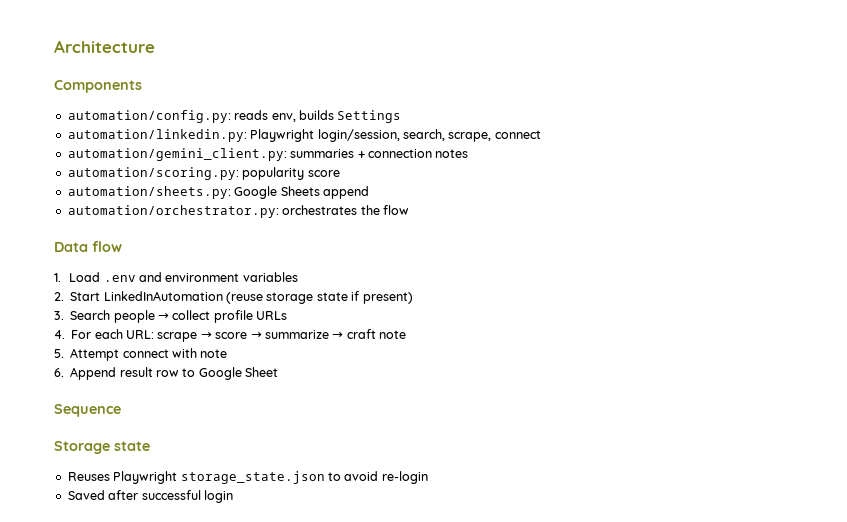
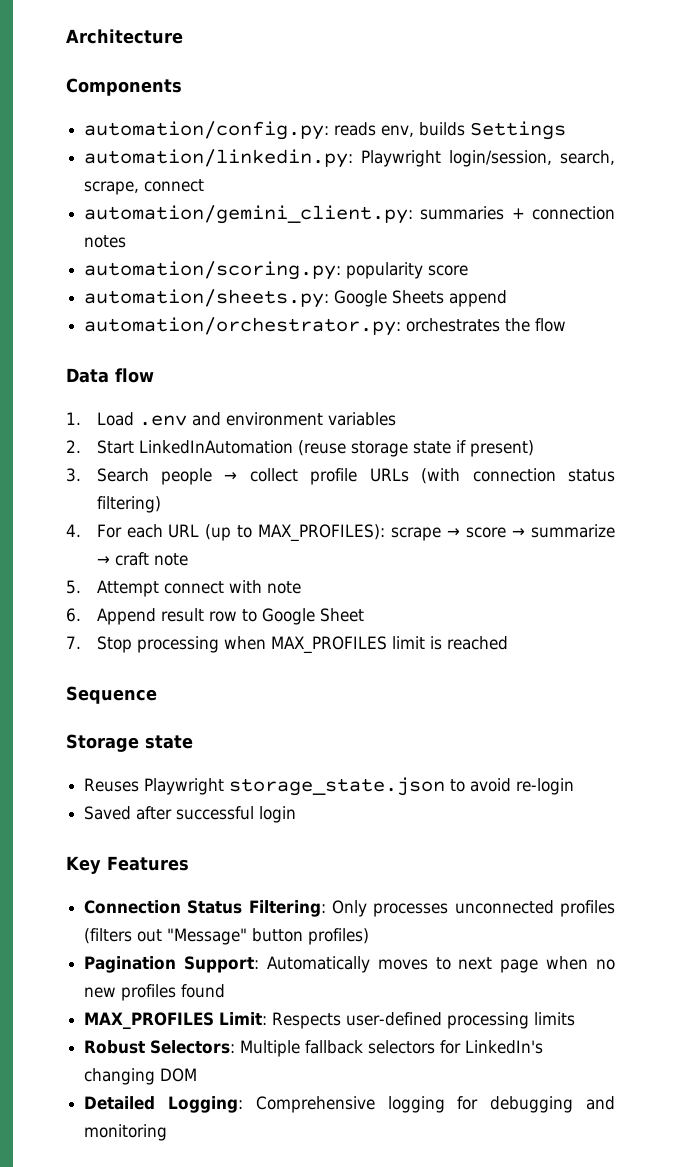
(288, 315) none -> [421,468,615,484] [96,496,161,513] (with connection status filtering)
[126,330,154,339] URL: -> [168,524,386,542] URL (up to MAX_PROFILES):
(279, 372) none -> [66,636,508,654] // 7. Stop processing when MAX_PROFILES limit is reached
(233, 496) none -> [66,856,189,874] [84,900,615,917] [84,928,370,945] [84,956,615,973] [84,984,226,1001] [84,1012,576,1030] [84,1040,544,1057] [84,1068,198,1085] [84,1096,615,1113] [84,1124,168,1141] // Key Features // Connection Status Filtering: Only processes unconnected profiles (filters out "Message" button profiles) // Pagination Support: Automatically moves to next page when no new profiles found // MAX_PROFILES Limit: Respects user-defined processing limits // Robust Selectors: Multiple fallback selectors for LinkedIn's changing DOM // Detailed Logging: Comprehensive logging for debugging and monitoring

